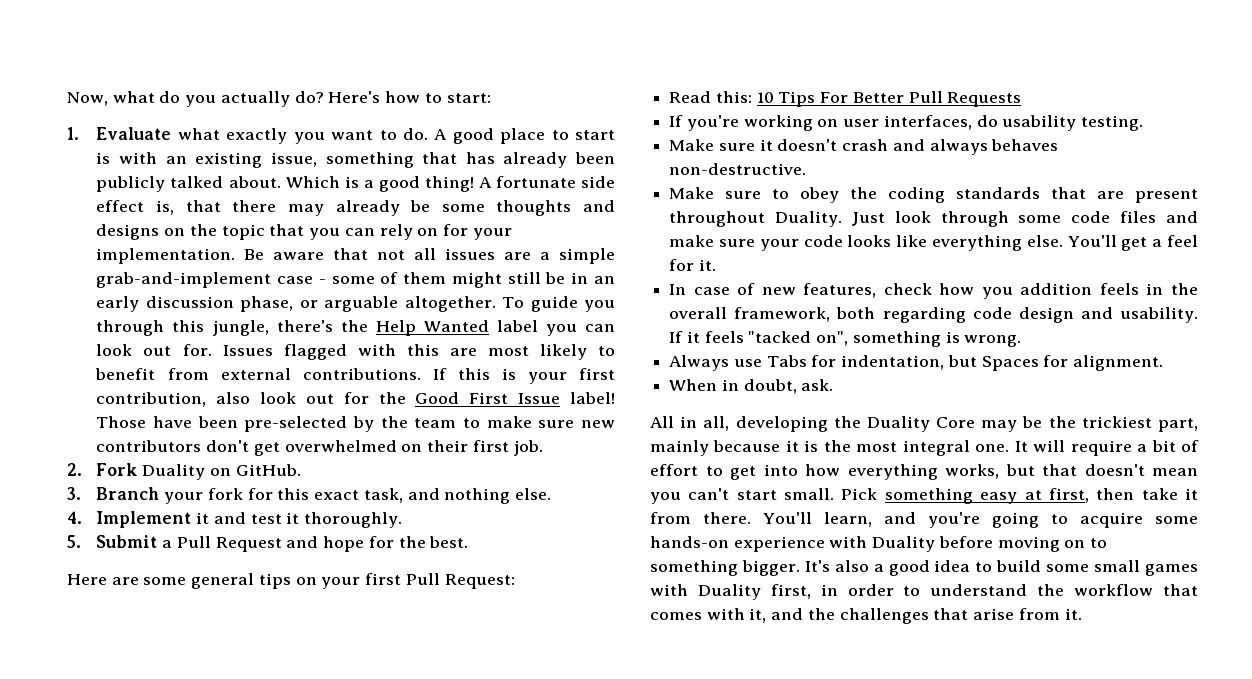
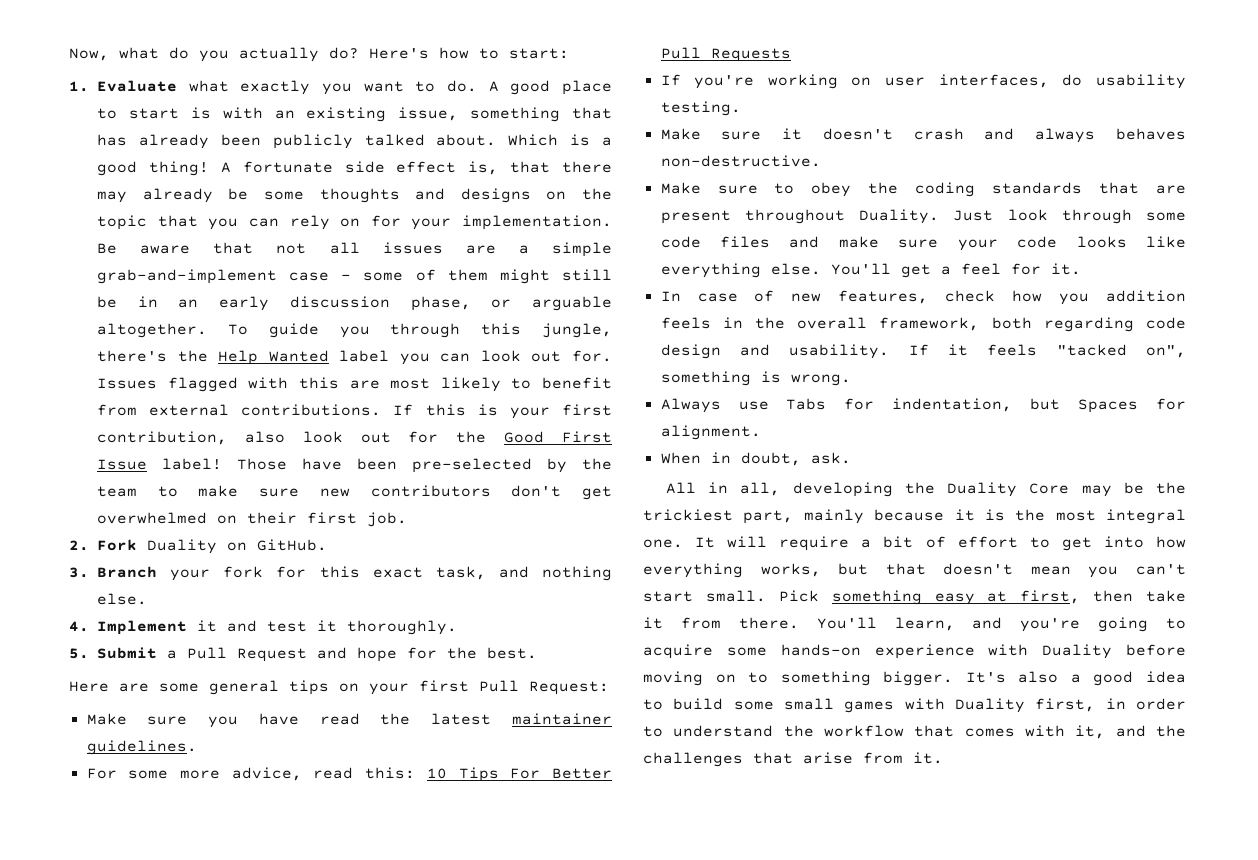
[669,91,712,103] Read -> [86,713,612,728] [86,740,197,755] [86,767,354,781] Make sure you have read the latest maintainer guidelines. // For some more advice, read

